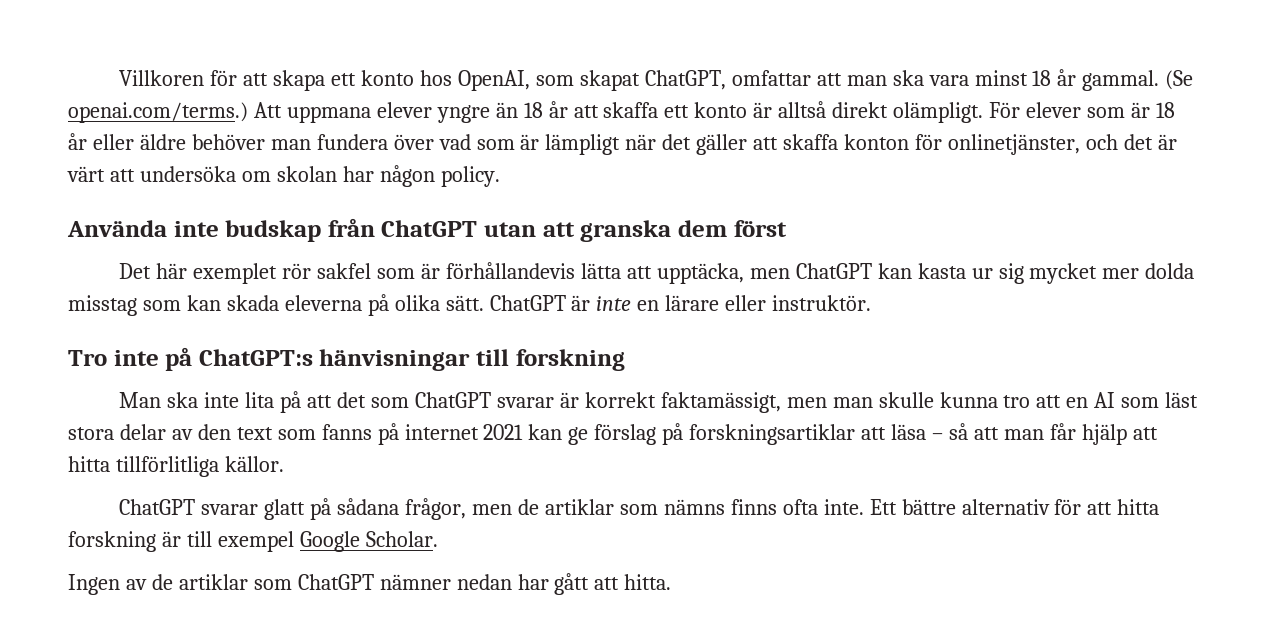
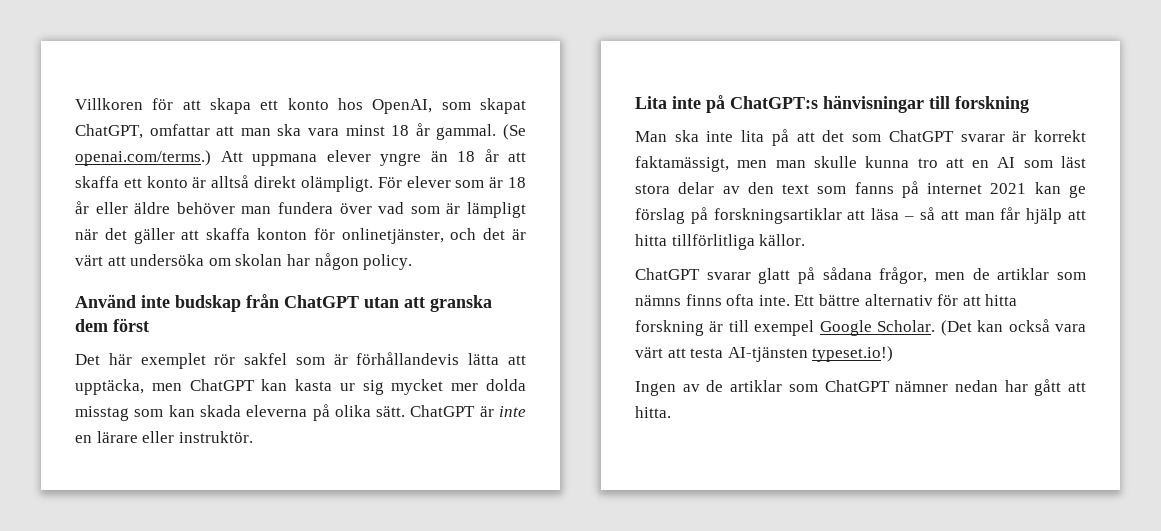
[67,220,167,237] Använda -> [75,294,136,308] Använd
[68,350,107,366] Tro -> [635,96,667,109] Lita
(438, 539) none -> [940,319,1086,336] [635,346,894,362] (Det kan också vara värt att testa AI-tjänsten typeset.io!)

